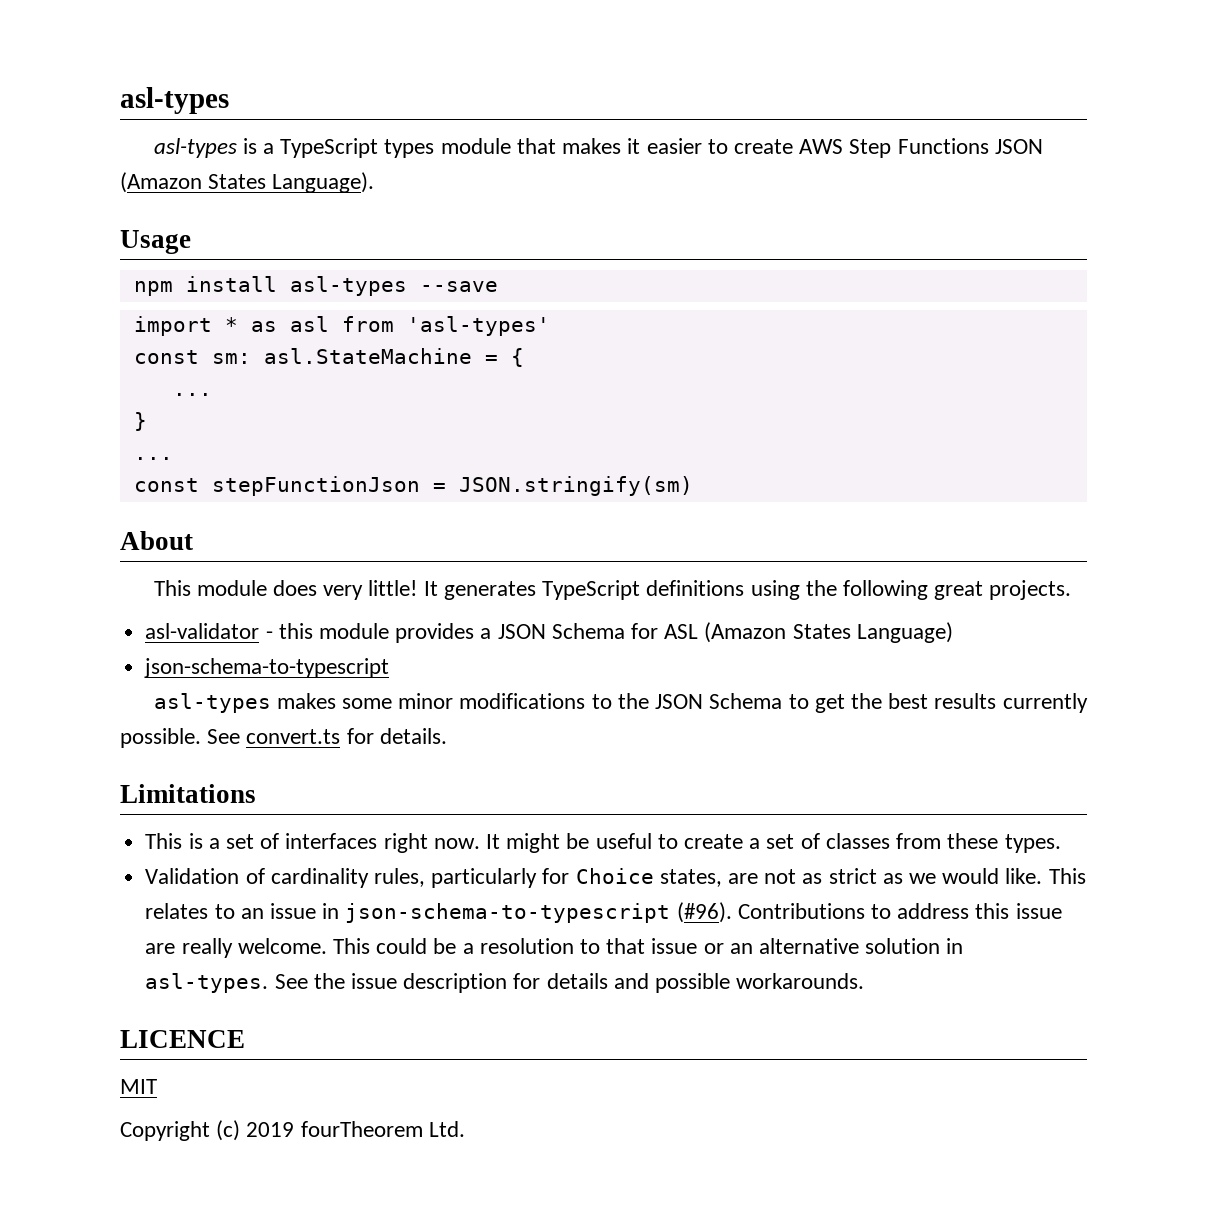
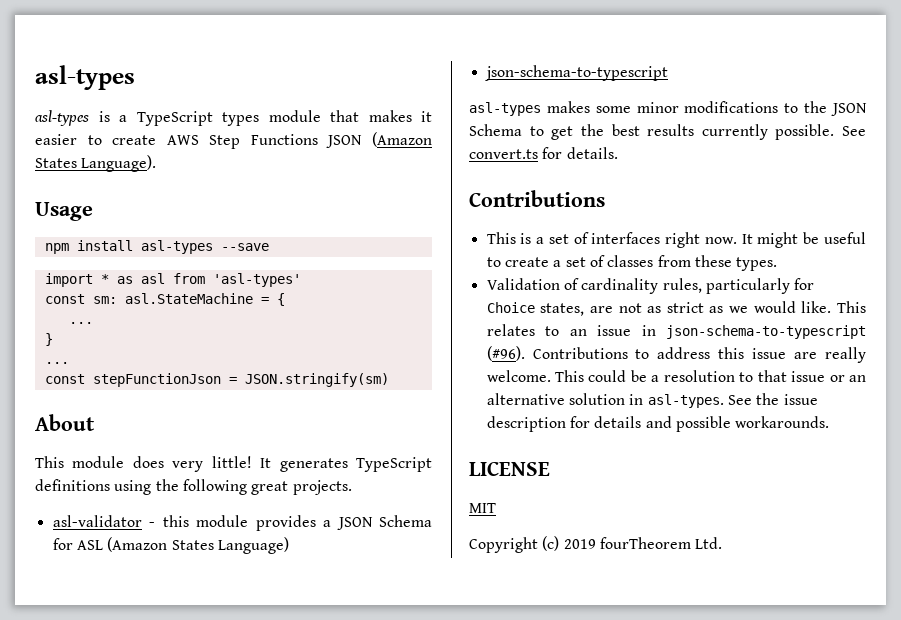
[120,784,256,803] Limitations -> [469,190,605,207] Contributions
[120,1030,245,1048] LICENCE -> [469,461,550,476] LICENSE

